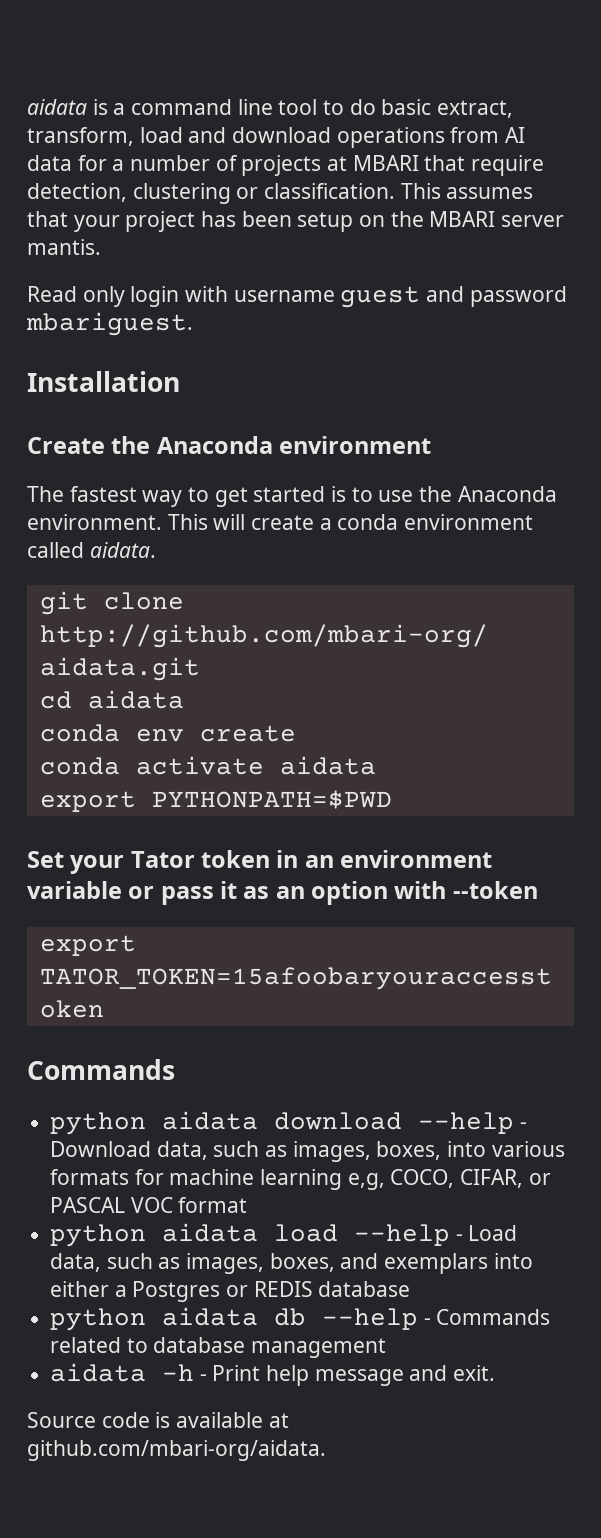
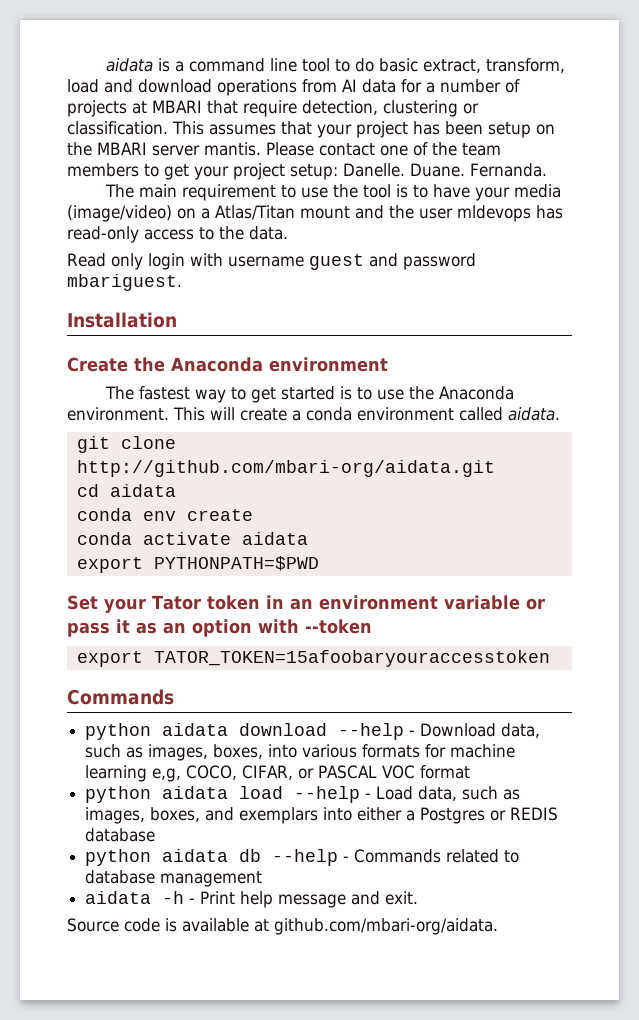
(101, 247) none -> [266,142,501,156] [67,163,547,180] [104,184,561,201] [67,205,563,222] [67,226,288,243] Please contact one of the team members to get your project setup: Danelle. Duane. Fernanda. // The main requirement to use the tool is to have your media (image/video) on a Atlas/Titan mount and the user mldevops has read-only access to the data.

